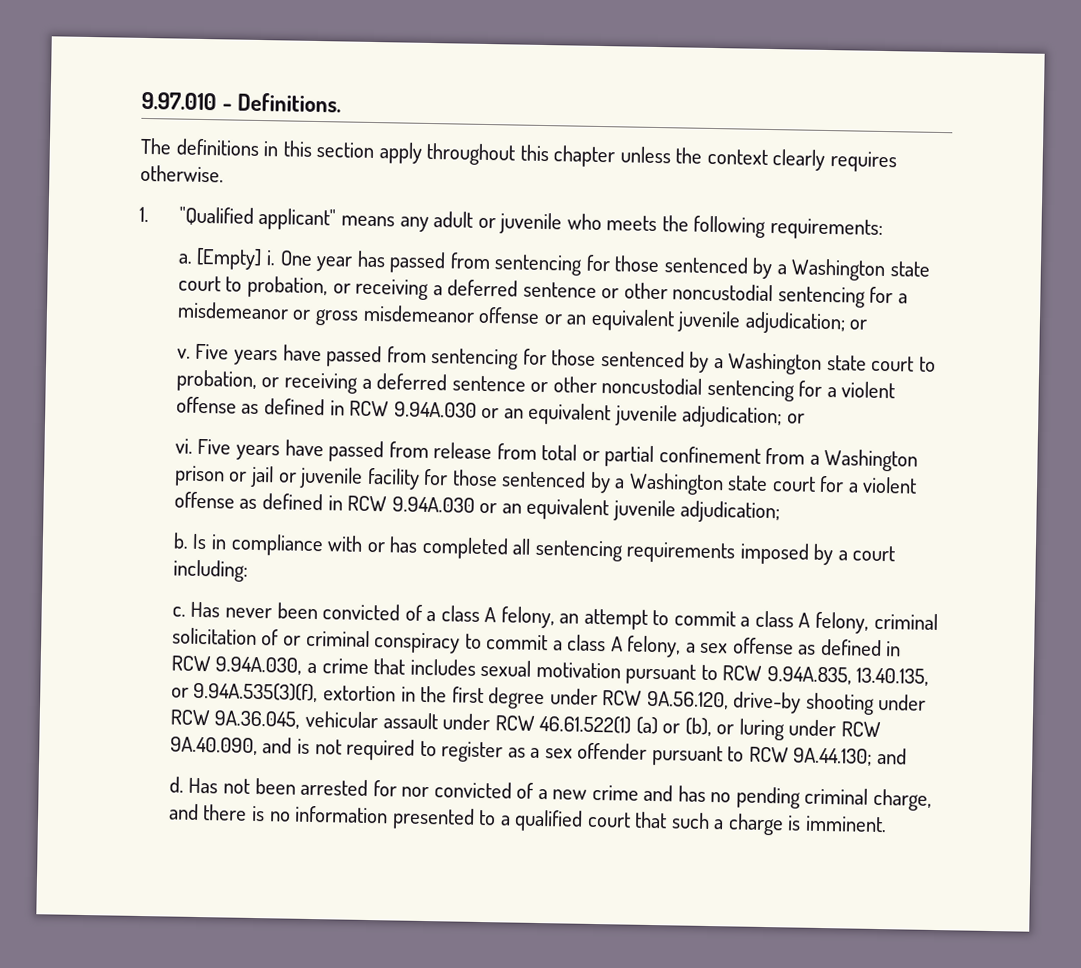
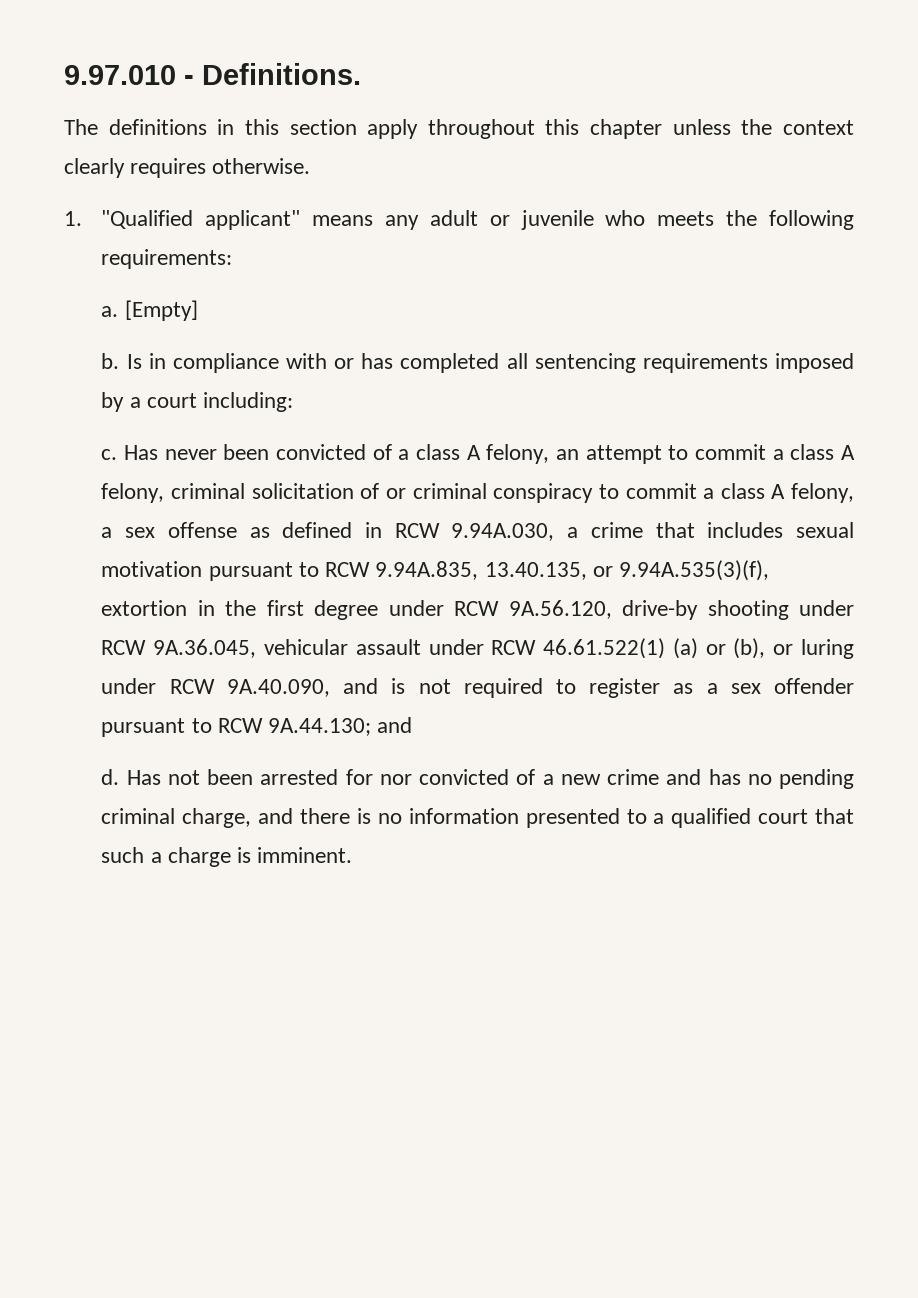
[266,250,930,282] [177,275,908,308] [176,301,868,335] [176,343,936,375] [175,369,896,402] [175,396,805,429] [174,438,919,472] [173,465,918,496] [173,491,781,524] i. One year has passed from sentencing for those sentenced by a Washington state court to probation, or receiving a deferred sentence or other noncustodial sentencing for a misdemeanor or gross misdemeanor offense or an equivalent juvenile adjudication; or // v. Five years have passed from sentencing for those sentenced by a Washington state court to probation, or receiving a deferred sentence or other noncustodial sentencing for a violent offense as defined in RCW 9.94A.030 or an equivalent juvenile adjudication; or // vi. Five years have passed from release from total or partial confinement from a Washington prison or jail or juvenile facility for those sentenced by a Washington state court for a violent offense as defined in RCW 9.94A.030 or an equivalent juvenile adjudication; -> (198, 310) none

